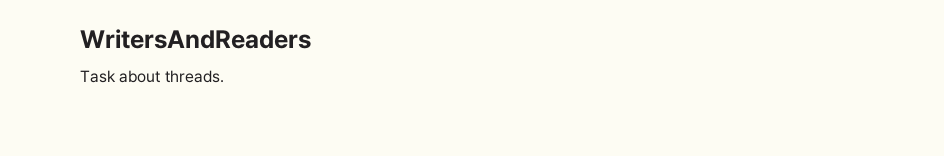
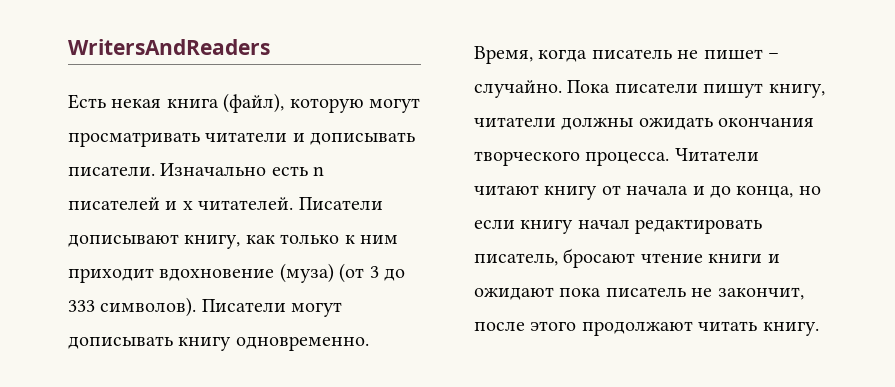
[80,70,224,83] Task about threads. -> [68,93,420,113] [68,132,416,147] [68,163,325,176] [68,197,383,210] [68,234,398,249] [68,263,405,283] [68,297,343,317] [68,336,369,351] [474,46,779,64] [474,80,825,98] [474,117,815,130] [474,148,759,166] [474,185,821,200] [474,219,763,234] [474,248,780,268] [474,287,804,300] [474,321,819,336] Есть некая книга (файл), которую могут просматривать читатели и дописывать писатели. Изначально есть n писателей и x читателей. Писатели дописывают книгу, как только к ним приходит вдохновение (муза) (от 3 до 333 символов). Писатели могут дописывать книгу одновременно. Время, когда писатель не пишет – случайно. Пока писатели пишут книгу, читатели должны ожидать окончания творческого процесса. Читатели читают книгу от начала и до конца, но если книгу начал редактировать писатель, бросают чтение книги и ожидают пока писатель не закончит, после этого продолжают читать книгу.

